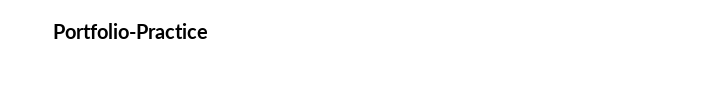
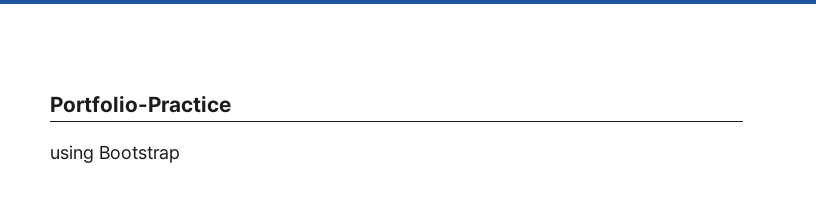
(208, 31) none -> [50,145,180,163] // using Bootstrap

